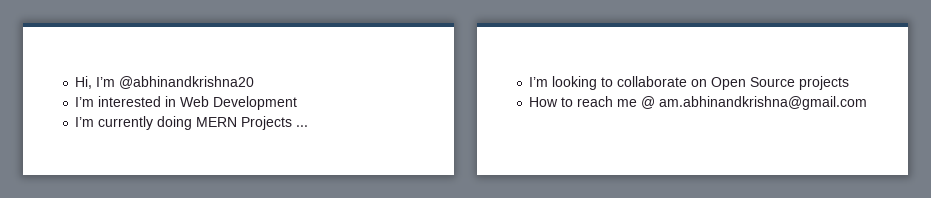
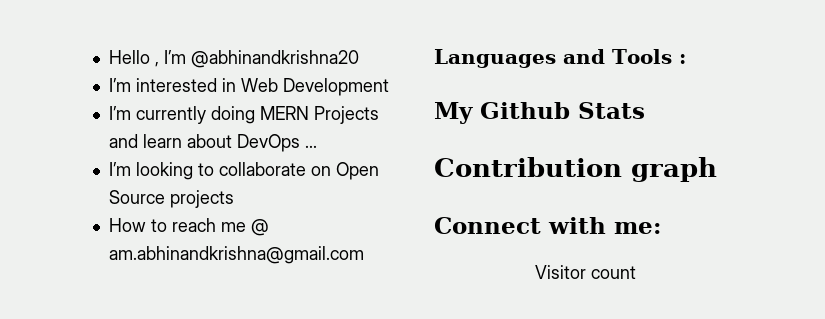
[75,76,93,89] Hi, -> [108,50,159,67] Hello ,
(293, 123) none -> [108,134,300,152] and learn about DevOps
(868, 103) none -> [434,49,686,68] [434,102,645,124] [434,157,717,182] [434,217,661,234] [534,265,636,279] // Languages and Tools : // My Github Stats // Contribution graph // Connect with me: // Visitor count

